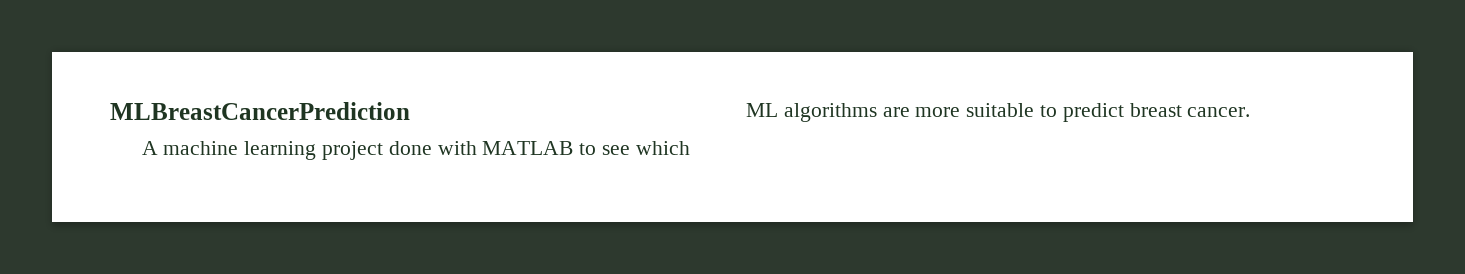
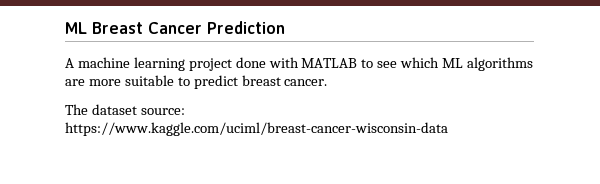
[110,102,410,120] MLBreastCancerPrediction -> [65,21,285,34] ML Breast Cancer Prediction
(1251, 112) none -> [65,104,185,115] [65,122,448,136] // The dataset source: https://www.kaggle.com/uciml/breast-cancer-wisconsin-data

